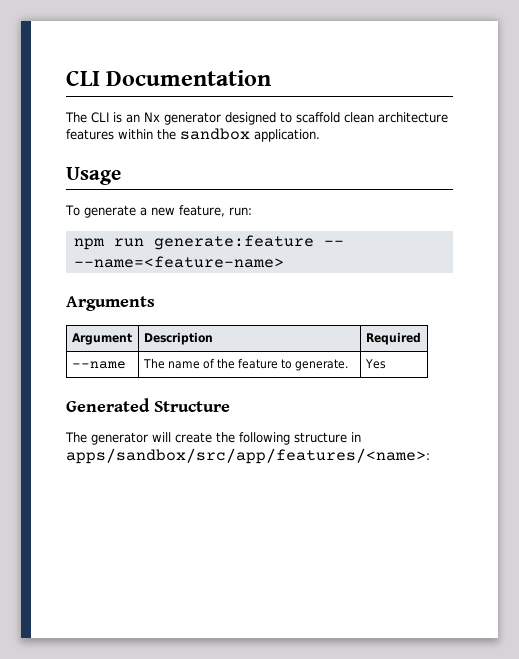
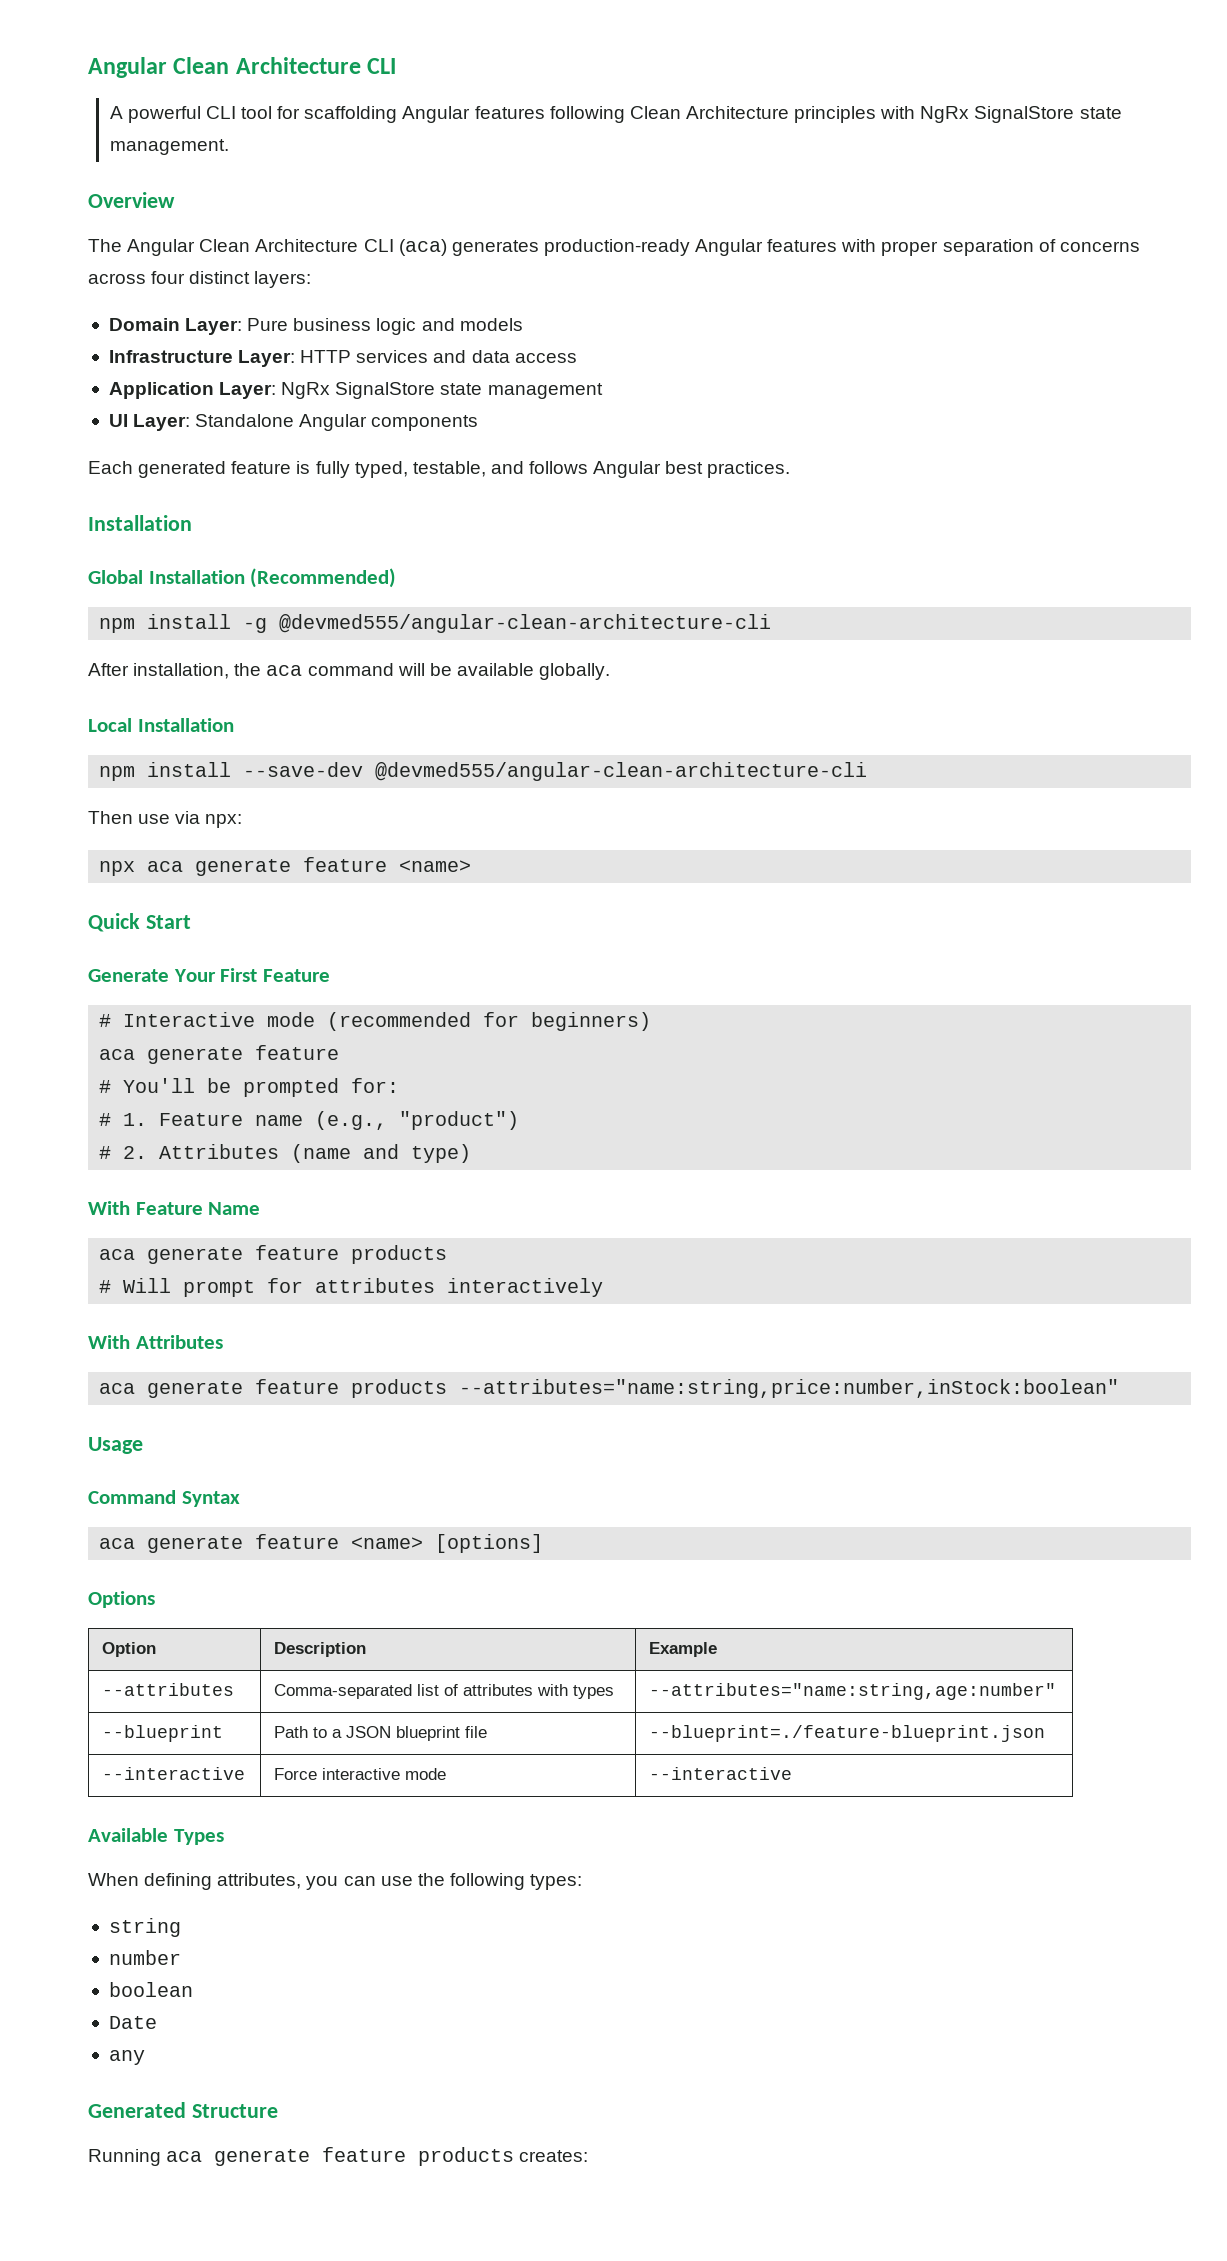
[66,70,272,86] [65,112,448,125] [66,128,320,142] [66,167,121,185] [65,205,252,218] [73,235,344,250] [73,256,284,268] [66,296,155,311] [71,333,132,345] [143,332,213,345] [365,332,421,345] [71,361,126,369] [142,358,349,371] [364,359,386,369] [66,398,230,412] [65,432,361,445] [66,448,430,464] CLI Documentation // The CLI is an Nx generator designed to scaffold clean architecture features within the sandbox application. // Usage // To generate a new feature, run: // npm run generate:feature -- --name=<feature-name> // Arguments // Argument | Description | Required // --name | The name of the feature to generate. | Yes // Generated Structure // The generator will create the following structure in apps/sandbox/src/app/features/<name>: -> [88,57,397,78] [109,106,1122,123] [109,139,229,155] [88,192,175,208] [88,239,1140,256] [88,271,312,288] [108,318,523,335] [108,350,577,367] [108,382,603,399] [108,414,479,431] [88,461,791,478] [88,515,192,531] [88,568,397,588] [99,614,772,633] [88,663,611,680] [88,718,234,732] [99,762,868,781] [88,811,243,828] [99,857,472,876] [88,913,191,932] [88,968,331,982] [99,1012,652,1031] [99,1045,340,1064] [99,1078,400,1097] [99,1111,520,1130] [99,1144,472,1163] [88,1201,261,1215] [99,1245,448,1264] [99,1278,604,1297] [88,1335,223,1349] [99,1379,1120,1398] [88,1437,143,1454] [88,1490,240,1507] [99,1534,544,1553] [88,1591,155,1608] [102,1642,157,1657] [274,1642,367,1657] [649,1642,718,1657] [102,1683,235,1696] [274,1684,615,1699] [649,1683,1057,1700] [102,1725,224,1742] [274,1726,488,1741] [649,1725,1046,1742] [102,1767,246,1780] [274,1768,447,1780] [649,1767,793,1780] [88,1828,224,1845] [88,1873,583,1890] [108,1918,181,1937] [108,1950,181,1965] [108,1982,193,1997] [108,2016,157,2029] [108,2050,145,2065] [88,2102,278,2118] [88,2147,589,2166] Angular Clean Architecture CLI // A powerful CLI tool for scaffolding Angular features following Clean Architecture principles with NgRx SignalStore state management. // Overview // The Angular Clean Architecture CLI (aca) generates production-ready Angular features with proper separation of concerns across four distinct layers: // Domain Layer: Pure business logic and models // Infrastructure Layer: HTTP services and data access // Application Layer: NgRx SignalStore state management // UI Layer: Standalone Angular components // Each generated feature is fully typed, testable, and follows Angular best practices. // Installation // Global Installation (Recommended) // npm install -g @devmed555/angular-clean-architecture-cli // After installation, the aca command will be available globally. // Local Installation // npm install --save-dev @devmed555/angular-clean-architecture-cli // Then use via npx: // npx aca generate feature <name> // Quick Start // Generate Your First Feature // # Interactive mode (recommended for beginners) // aca generate feature // # You'll be prompted for: // # 1. Feature name (e.g., "product") // # 2. Attributes (name and type) // With Feature Name // aca generate feature products // # Will prompt for attributes interactively // With Attributes // aca generate feature products --attributes="name:string,price:number,inStock:boolean" // Usage // Command Syntax // aca generate feature <name> [options] // Options // Option | Description | Example // --attributes | Comma-separated list of attributes with types | --attributes="name:string,age:number" // --blueprint | Path to a JSON blueprint file | --blueprint=./feature-blueprint.json // --interactive | Force interactive mode | --interactive // Available Types // When defining attributes, you can use the following types: // string // number // boolean // Date // any // Generated Structure // Running aca generate feature products creates:

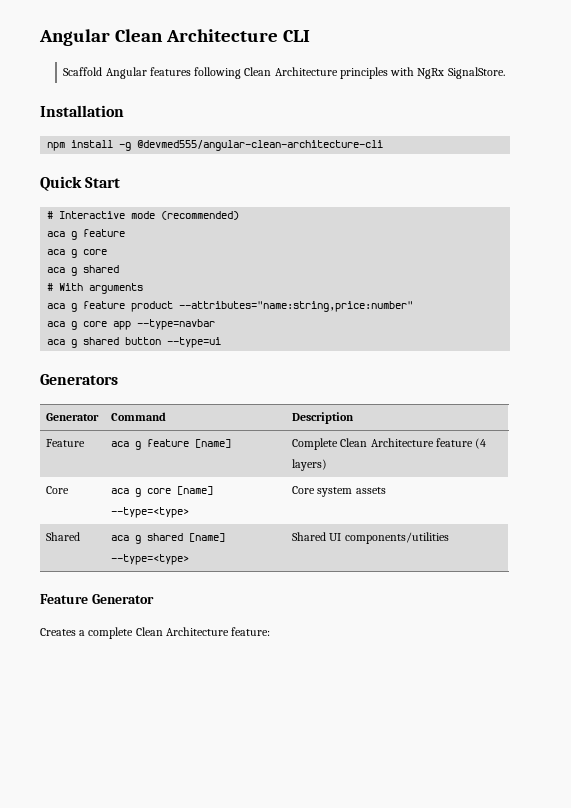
[109,106,398,123] A powerful CLI tool for scaffolding -> [63,67,103,76] Scaffold
[974,106,1122,123] [109,139,229,155] [88,192,175,208] [88,239,1140,256] [88,271,312,288] [108,318,523,335] [108,350,577,367] [108,382,603,399] [108,414,479,431] [88,461,791,478] [88,515,192,531] [88,568,397,588] [99,614,772,633] [88,663,611,680] [88,718,234,732] [99,762,868,781] [88,811,243,828] [99,857,472,876] [88,913,191,932] [88,968,331,982] SignalStore state management. // Overview // The Angular Clean Architecture CLI (aca) generates production-ready Angular features with proper separation of concerns across four distinct layers: // Domain Layer: Pure business logic and models // Infrastructure Layer: HTTP services and data access // Application Layer: NgRx SignalStore state management // UI Layer: Standalone Angular components // Each generated feature is fully typed, testable, and follows Angular best practices. // Installation // Global Installation (Recommended) // npm install -g @devmed555/angular-clean-architecture-cli // After installation, the aca command will be available globally. // Local Installation // npm install --save-dev @devmed555/angular-clean-architecture-cli // Then use via npx: // npx aca generate feature <name> // Quick Start // Generate Your First Feature -> [447,67,505,79] [40,105,124,117] [47,140,384,151] [40,176,121,191] SignalStore. // Installation // npm install -g @devmed555/angular-clean-architecture-cli // Quick Start
[327,1012,652,1031] [99,1047,244,1064] (recommended for beginners) // aca generate -> [161,211,240,220] [47,231,78,240] (recommended) // aca g
[99,1078,400,1097] [99,1111,520,1130] [99,1144,472,1163] [88,1201,261,1215] [99,1245,448,1264] [99,1278,604,1297] [88,1335,223,1349] [99,1379,1120,1398] [88,1437,143,1454] [88,1490,240,1507] [99,1534,544,1553] [88,1591,155,1608] [102,1642,157,1657] [274,1642,367,1657] [649,1642,718,1657] [102,1683,235,1696] [274,1684,615,1699] [649,1683,1057,1700] [102,1725,224,1742] [274,1726,488,1741] [649,1725,1046,1742] [102,1767,246,1780] [274,1768,447,1780] [649,1767,793,1780] [88,1828,224,1845] [88,1873,583,1890] [108,1918,181,1937] [108,1950,181,1965] [108,1982,193,1997] [108,2016,157,2029] [108,2050,145,2065] [88,2102,278,2118] [88,2147,589,2166] # You'll be prompted for: // # 1. Feature name (e.g., "product") // # 2. Attributes (name and type) // With Feature Name // aca generate feature products // # Will prompt for attributes interactively // With Attributes // aca generate feature products --attributes="name:string,price:number,inStock:boolean" // Usage // Command Syntax // aca generate feature <name> [options] // Options // Option | Description | Example // --attributes | Comma-separated list of attributes with types | --attributes="name:string,age:number" // --blueprint | Path to a JSON blueprint file | --blueprint=./feature-blueprint.json // --interactive | Force interactive mode | --interactive // Available Types // When defining attributes, you can use the following types: // string // number // boolean // Date // any // Generated Structure // Running aca generate feature products creates: -> [47,249,108,258] [47,265,120,276] [47,283,144,294] [47,301,414,312] [47,319,216,330] [47,337,222,348] [40,374,118,385] [46,413,100,421] [111,412,167,421] [292,412,355,424] [46,439,86,447] [111,439,232,450] [292,438,487,450] [292,459,328,471] [46,486,70,494] [111,486,214,497] [111,507,190,518] [292,486,386,497] [46,532,81,541] [111,533,226,544] [111,554,190,565] [292,532,449,544] [40,594,154,604] [40,627,271,639] aca g core // aca g shared // # With arguments // aca g feature product --attributes="name:string,price:number" // aca g core app --type=navbar // aca g shared button --type=ui // Generators // Generator | Command | Description // Feature | aca g feature [name] | Complete Clean Architecture feature (4 layers) // Core | aca g core [name] --type=<type> | Core system assets // Shared | aca g shared [name] --type=<type> | Shared UI components/utilities // Feature Generator // Creates a complete Clean Architecture feature:

